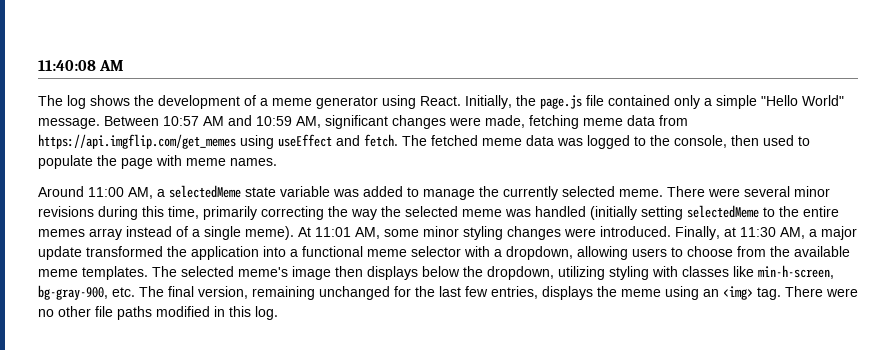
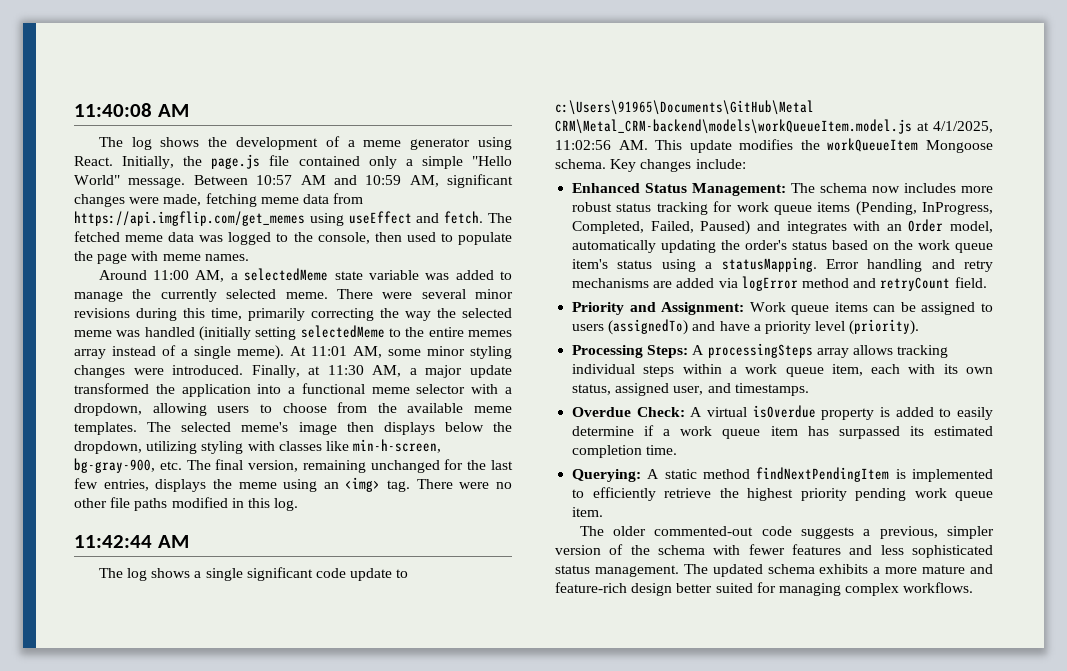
(278, 313) none -> [74,535,189,548] [98,567,409,581] [555,100,814,115] [555,119,993,134] [555,138,993,153] [555,159,746,172] [572,183,993,196] [572,201,993,216] [572,219,993,235] [572,240,993,253] [572,257,993,272] [572,276,987,291] [572,302,993,315] [572,319,920,335] [572,343,949,358] [572,364,993,377] [572,383,809,396] [572,405,993,420] [572,425,993,439] [572,445,678,458] [572,467,993,482] [572,487,993,501] [572,507,604,517] [579,526,994,539] [555,544,993,558] [555,564,994,577] [555,582,974,596] // 11:42:44 AM // The log shows a single significant code update to c:\Users\91965\Documents\GitHub\Metal CRM\Metal_CRM-backend\models\workQueueItem.model.js at 4/1/2025, 11:02:56 AM. This update modifies the workQueueItem Mongoose schema. Key changes include: // Enhanced Status Management: The schema now includes more robust status tracking for work queue items (Pending, InProgress, Completed, Failed, Paused) and integrates with an Order model, automatically updating the order's status based on the work queue item's status using a statusMapping. Error handling and retry mechanisms are added via logError method and retryCount field. // Priority and Assignment: Work queue items can be assigned to users (assignedTo) and have a priority level (priority). // Processing Steps: A processingSteps array allows tracking individual steps within a work queue item, each with its own status, assigned user, and timestamps. // Overdue Check: A virtual isOverdue property is added to easily determine if a work queue item has surpassed its estimated completion time. // Querying: A static method findNextPendingItem is implemented to efficiently retrieve the highest priority pending work queue item. // The older commented-out code suggests a previous, simpler version of the schema with fewer features and less sophisticated status management. The updated schema exhibits a more mature and feature-rich design better suited for managing complex workflows.

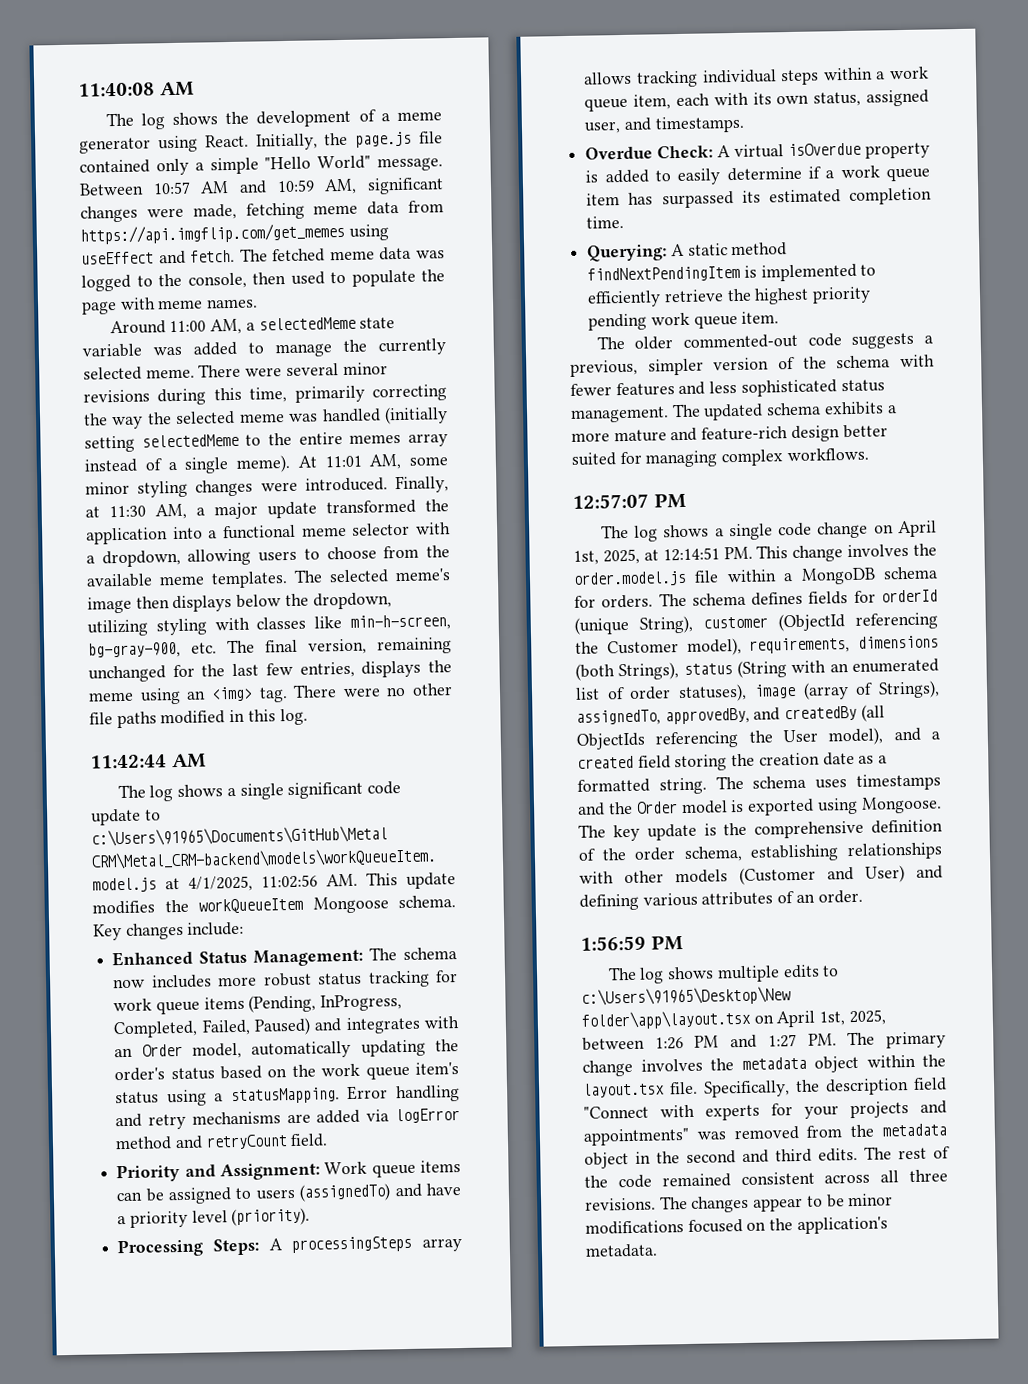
(974, 587) none -> [572,492,687,509] [600,520,937,542] [573,543,937,565] [573,566,938,587] [574,589,938,609] [574,612,938,635] [575,635,939,656] [575,658,939,681] [575,680,940,703] [576,704,885,726] [576,727,940,750] [577,751,888,772] [577,773,941,795] [577,796,942,816] [578,819,943,842] [578,842,943,862] [579,865,943,886] [579,889,863,911] [580,935,684,951] [607,964,840,984] [581,986,791,1007] [581,1009,886,1030] [582,1031,946,1051] [582,1054,946,1077] [582,1077,947,1098] [583,1100,947,1121] [583,1123,947,1146] [584,1146,950,1169] [584,1169,948,1189] [585,1193,894,1213] [585,1216,888,1235] [585,1243,658,1258] // 12:57:07 PM // The log shows a single code change on April 1st, 2025, at 12:14:51 PM. This change involves the order.model.js file within a MongoDB schema for orders. The schema defines fields for orderId (unique String), customer (ObjectId referencing the Customer model), requirements, dimensions (both Strings), status (String with an enumerated list of order statuses), image (array of Strings), assignedTo, approvedBy, and createdBy (all ObjectIds referencing the User model), and a created field storing the creation date as a formatted string. The schema uses timestamps and the Order model is exported using Mongoose. The key update is the comprehensive definition of the order schema, establishing relationships with other models (Customer and User) and defining various attributes of an order. // 1:56:59 PM // The log shows multiple edits to c:\Users\91965\Desktop\New folder\app\layout.tsx on April 1st, 2025, between 1:26 PM and 1:27 PM. The primary change involves the metadata object within the layout.tsx file. Specifically, the description field "Connect with experts for your projects and appointments" was removed from the metadata object in the second and third edits. The rest of the code remained consistent across all three revisions. The changes appear to be minor modifications focused on the application's metadata.

